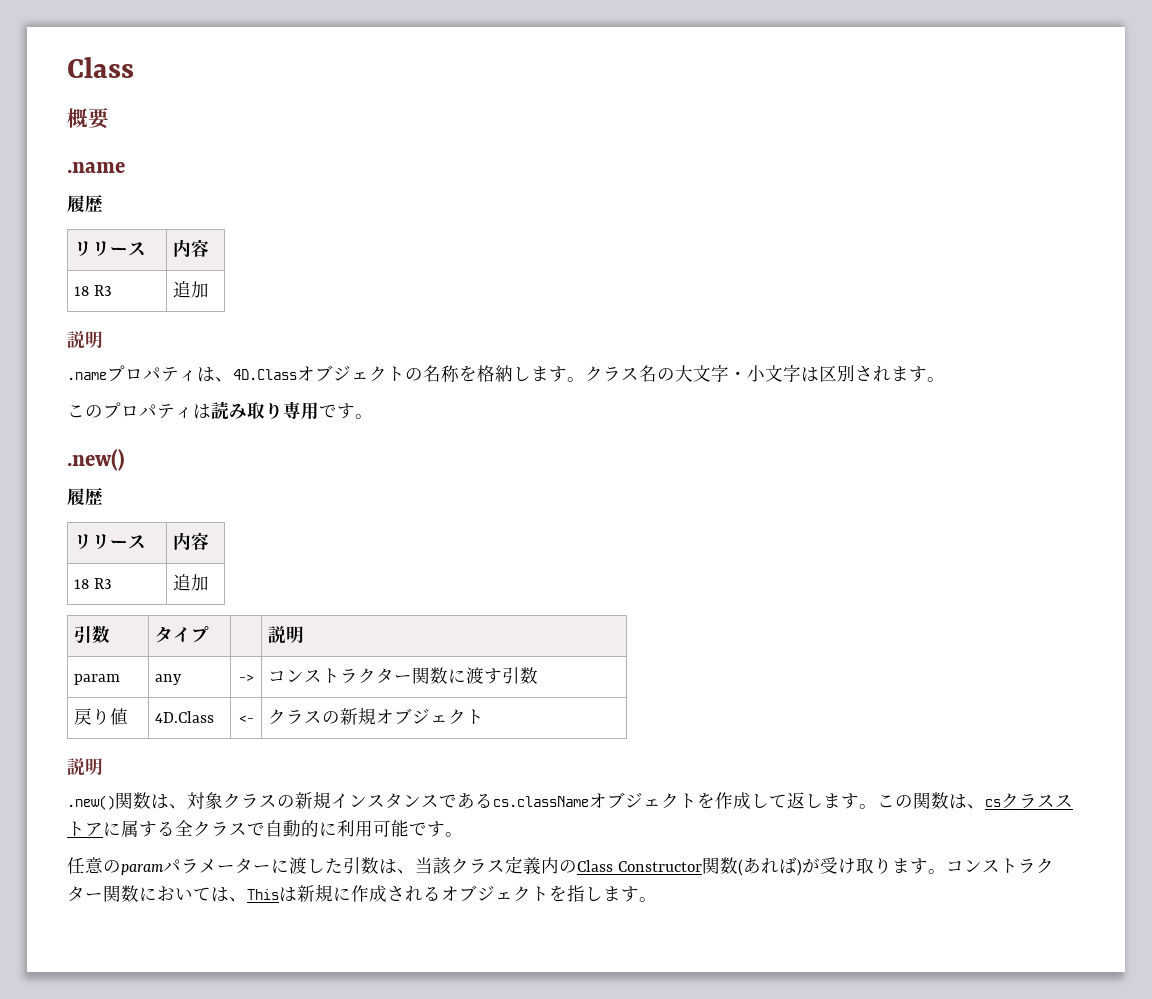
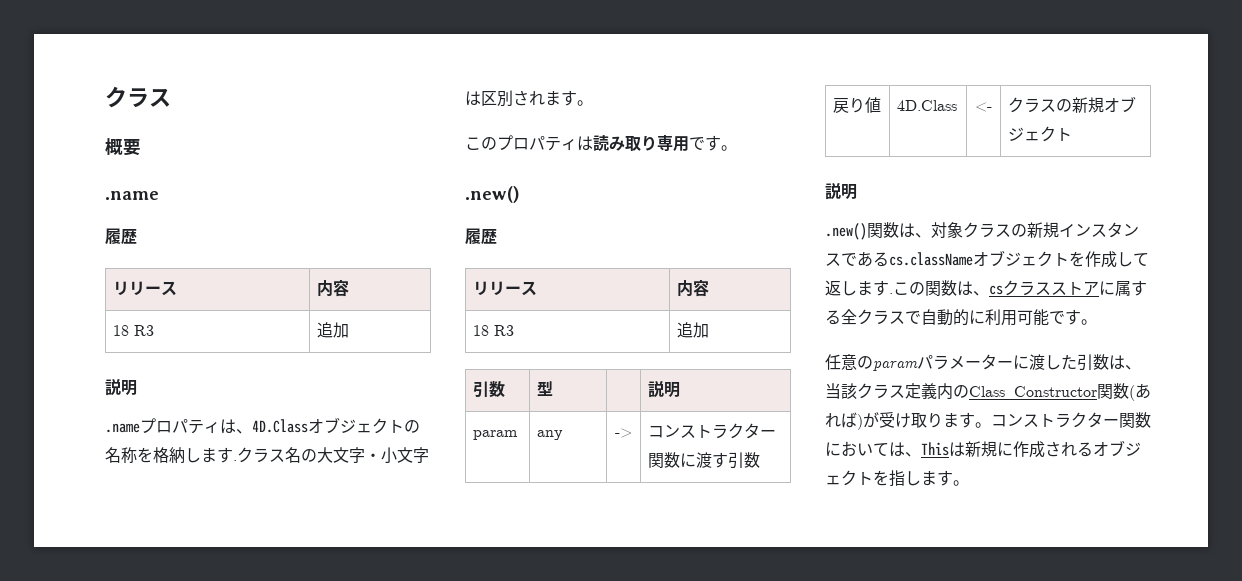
[67,57,134,78] Class -> [105,86,171,108] クラス
[567,377,585,382] 。 -> [233,460,237,461] .
[155,626,210,643] タイプ -> [537,381,554,396] 型
[859,804,877,809] 。 -> [889,293,893,294] .

